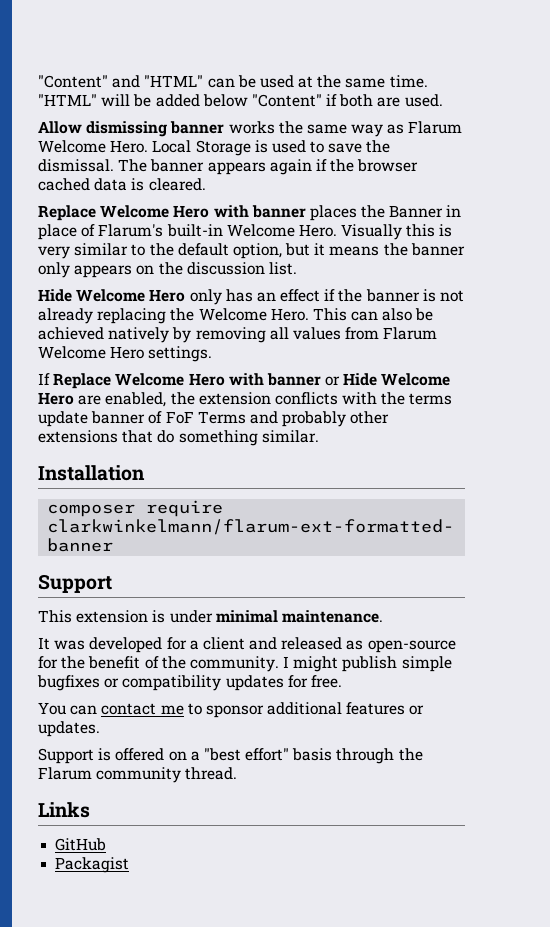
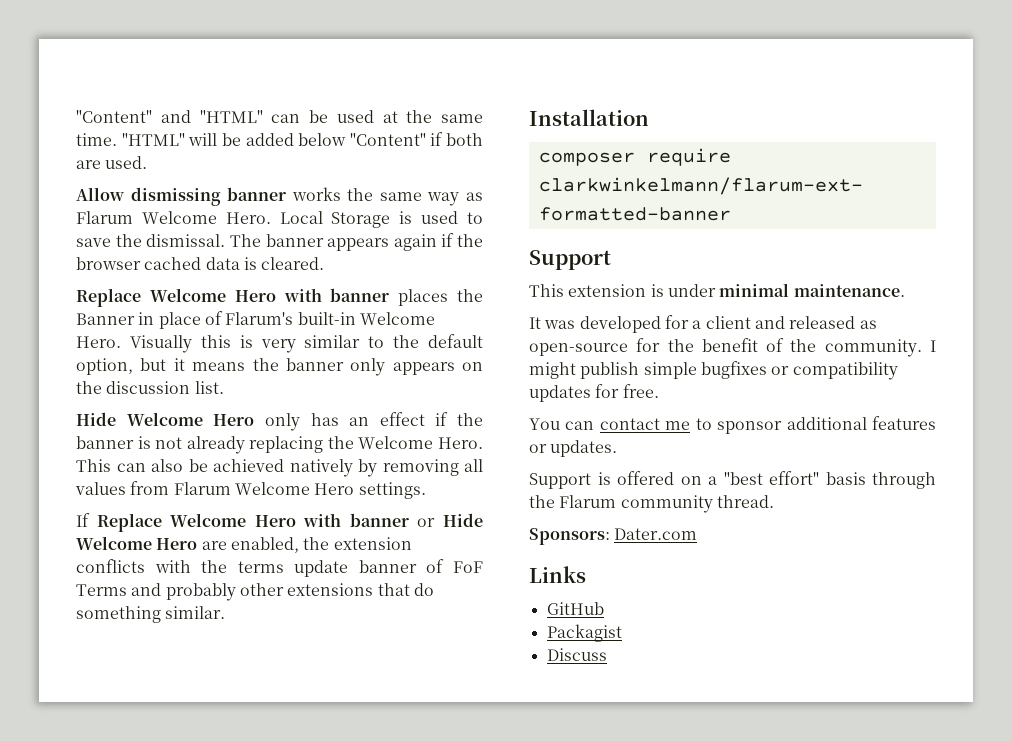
(238, 773) none -> [529,528,698,545] // Sponsors: Dater.com
(130, 865) none -> [546,648,607,661] // Discuss

